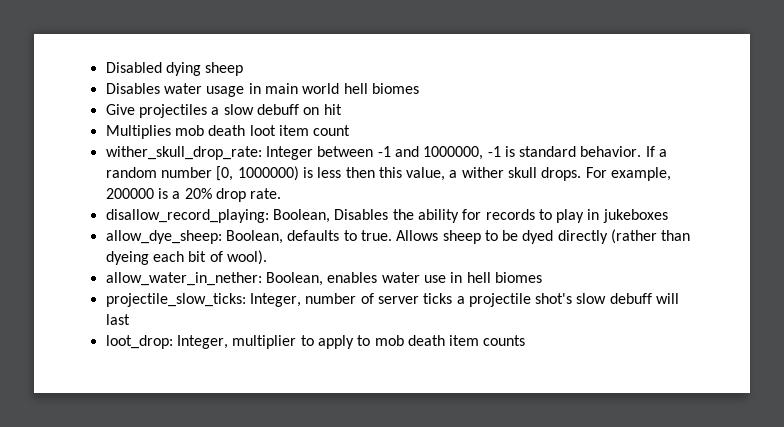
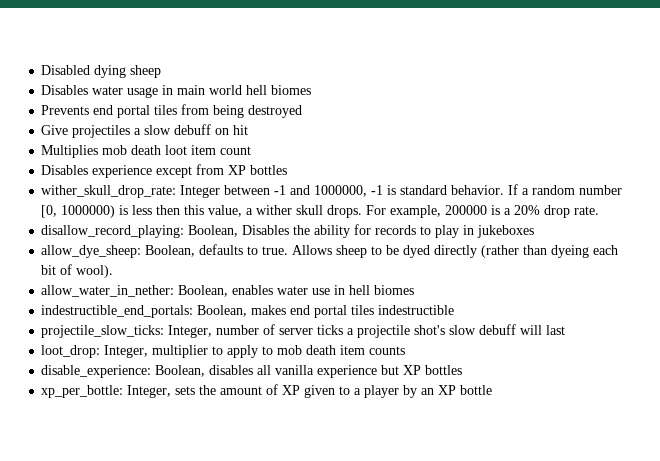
(419, 88) none -> [41,104,303,118] // Prevents end portal tiles from being destroyed
(351, 130) none -> [41,164,288,178] // Disables experience except from XP bottles
(542, 277) none -> [41,305,455,318] // indestructible_end_portals: Boolean, makes end portal tiles indestructible
(526, 340) none -> [41,365,463,378] [41,384,493,398] // disable_experience: Boolean, disables all vanilla experience but XP bottles // xp_per_bottle: Integer, sets the amount of XP given to a player by an XP bottle

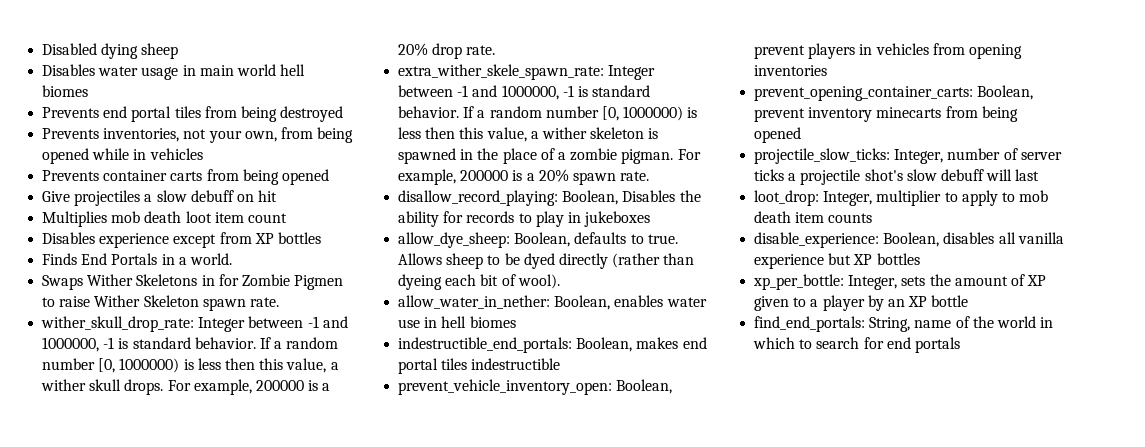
(303, 111) none -> [42,127,354,143] [42,148,203,164] [42,169,329,185] // Prevents inventories, not your own, from being opened while in vehicles // Prevents container carts from being opened
(288, 170) none -> [42,253,232,265] [42,274,344,290] [42,295,279,311] // Finds End Portals in a world. // Swaps Wither Skeletons in for Zombie Pigmen to raise Wither Skeleton spawn rate.
(600, 210) none -> [398,64,656,80] [398,85,651,100] [398,106,698,121] [398,127,659,142] [398,148,701,164] [398,169,650,185] // extra_wither_skele_spawn_rate: Integer between -1 and 1000000, -1 is standard behavior. If a random number [0, 1000000) is less then this value, a wither skeleton is spawned in the place of a zombie pigman. For example, 200000 is a 20% spawn rate.
(455, 310) none -> [398,379,673,395] [754,43,1022,59] [754,65,828,76] [754,85,1034,101] [754,106,1018,122] [754,127,802,143] // prevent_vehicle_inventory_open: Boolean, prevent players in vehicles from opening inventories // prevent_opening_container_carts: Boolean, prevent inventory minecarts from being opened
(493, 390) none -> [754,316,1054,332] [753,337,960,353] // find_end_portals: String, name of the world in which to search for end portals

